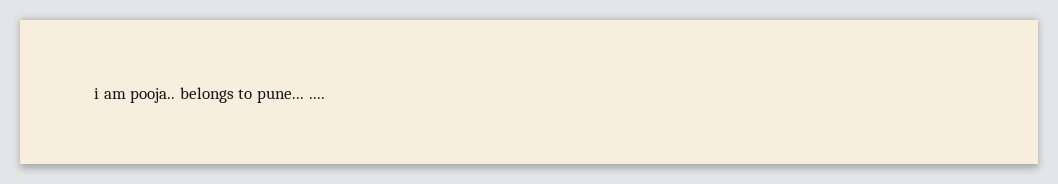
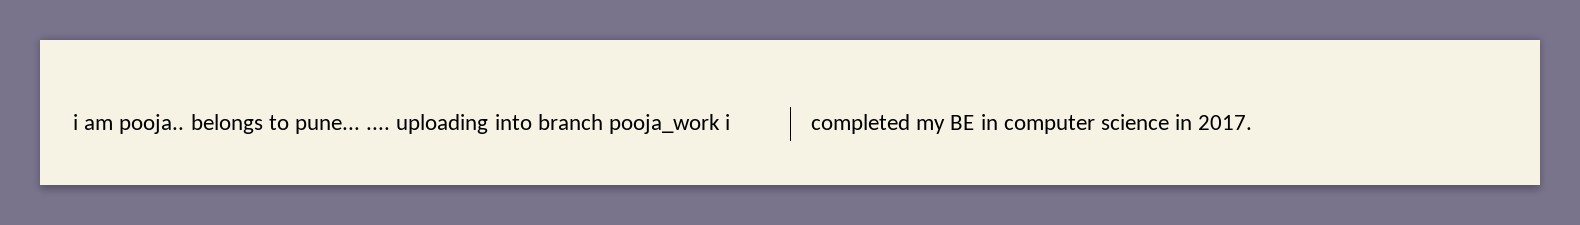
(325, 98) none -> [396,114,1253,134] uploading into branch pooja_work i completed my BE in computer science in 2017.

